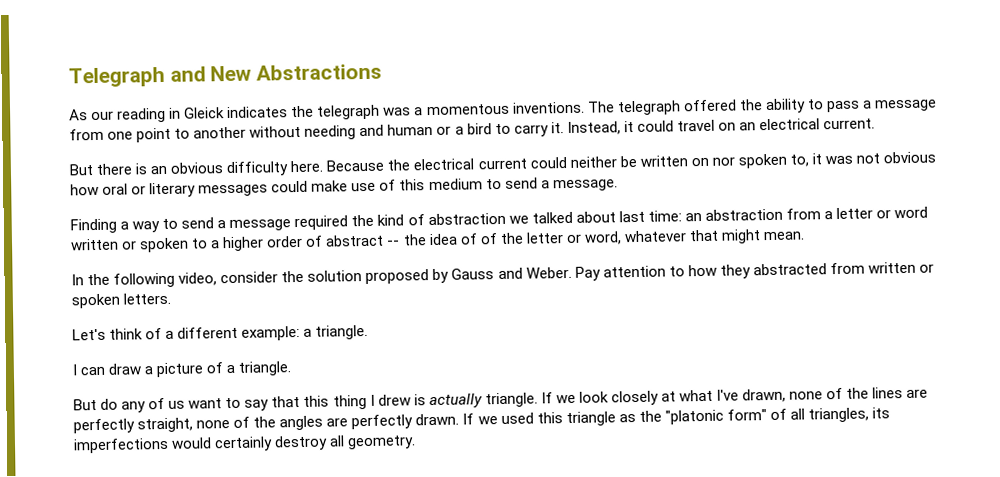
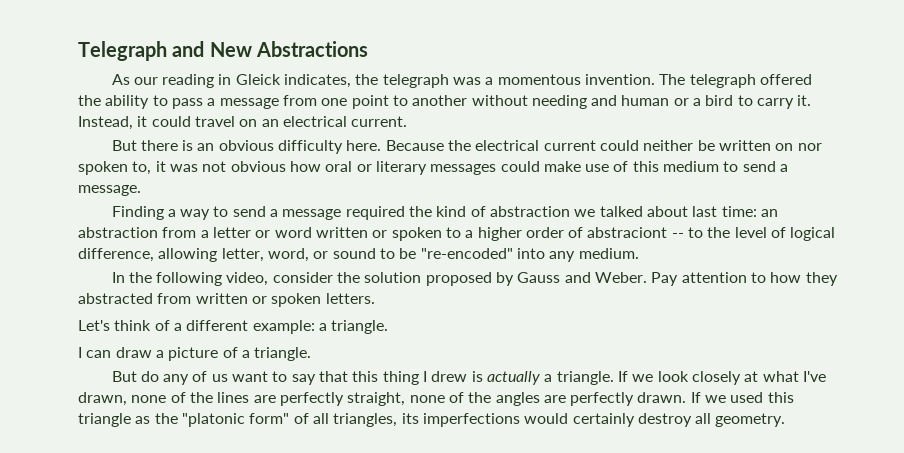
[227,106,289,119] indicates -> [284,74,352,88] indicates,
[511,101,585,114] inventions. -> [585,74,656,85] invention.
[325,229,806,247] abstract -- the idea of of the letter or word, whatever that might mean. -> [587,227,836,241] [78,248,639,262] abstraciont -- to the level of logical difference, allowing letter, word, or sound to be "re-encoded" into any medium.
(483, 401) none -> [544,374,553,382] a

